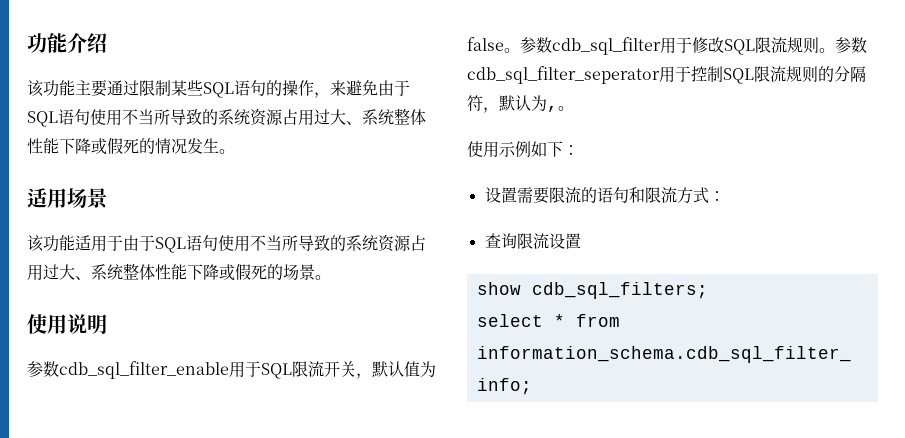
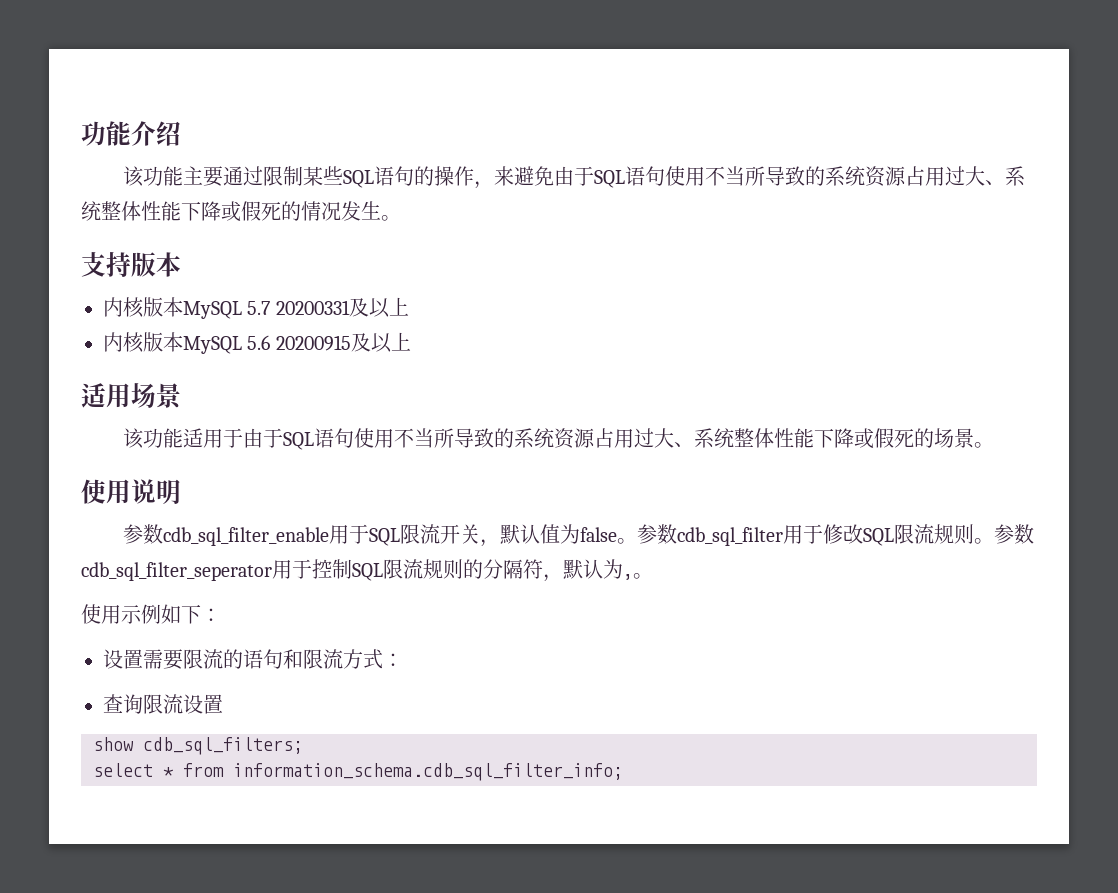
(235, 151) none -> [81,252,181,277] [103,297,409,319] [103,332,411,354] // 支持版本 // 内核版本MySQL 5.7 20200331及以上 // 内核版本MySQL 5.6 20200915及以上

